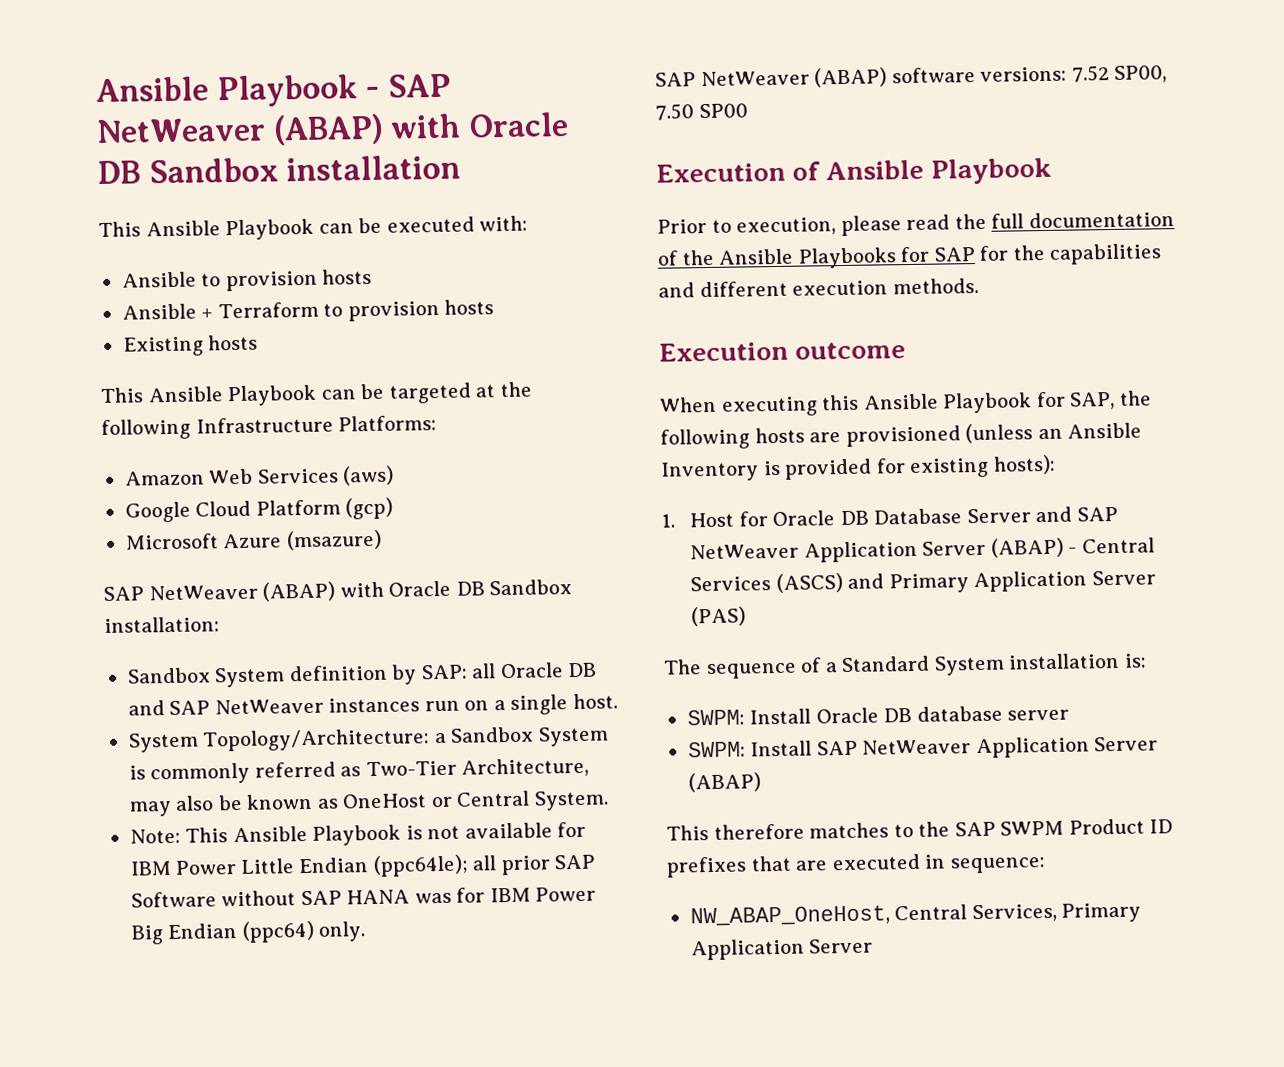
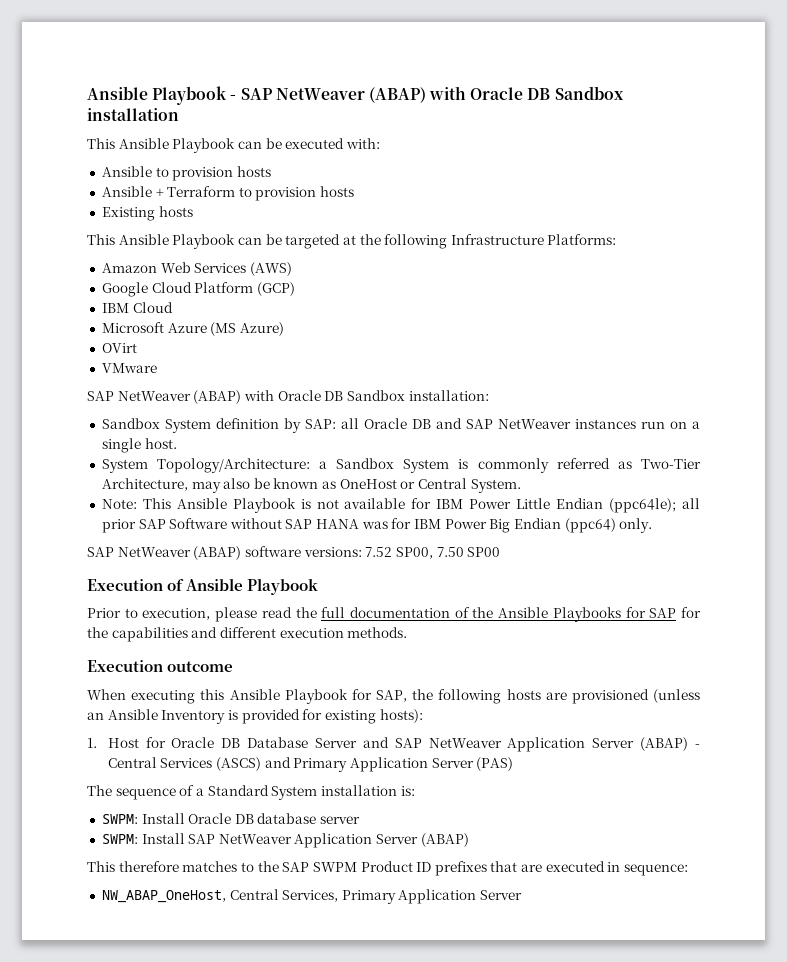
[342,465,395,486] (aws) -> [249,262,292,276] (AWS)
[345,497,394,520] (gcp) -> [256,282,295,296] [101,302,173,313] (GCP) // IBM Cloud
[285,529,382,551] (msazure) -> [210,322,284,336] [101,343,137,353] [101,363,157,373] (MS Azure) // OVirt // VMware

